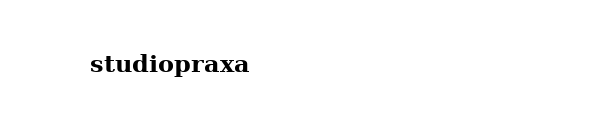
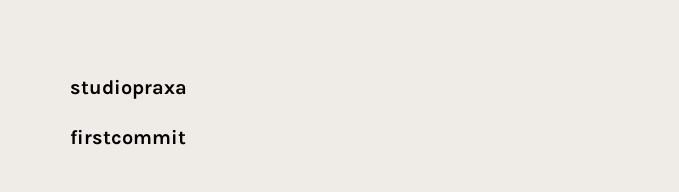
(250, 65) none -> [70,129,186,145] // firstcommit

